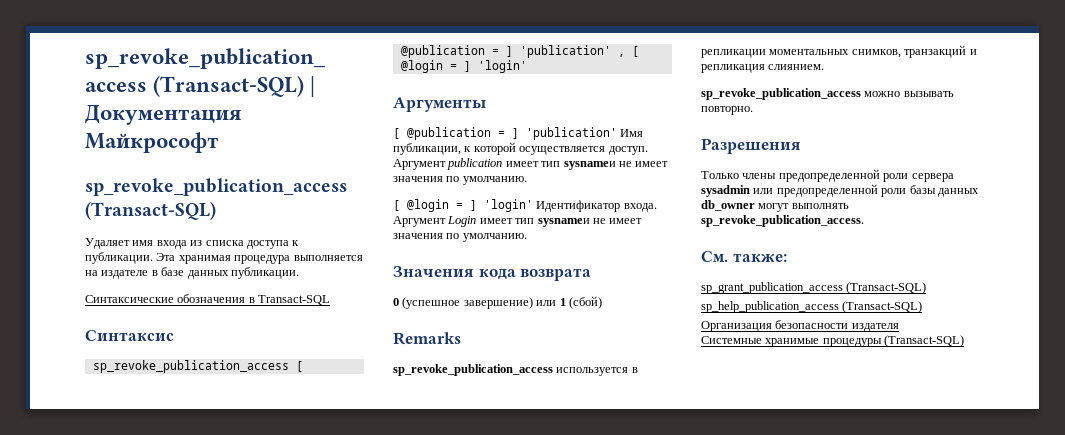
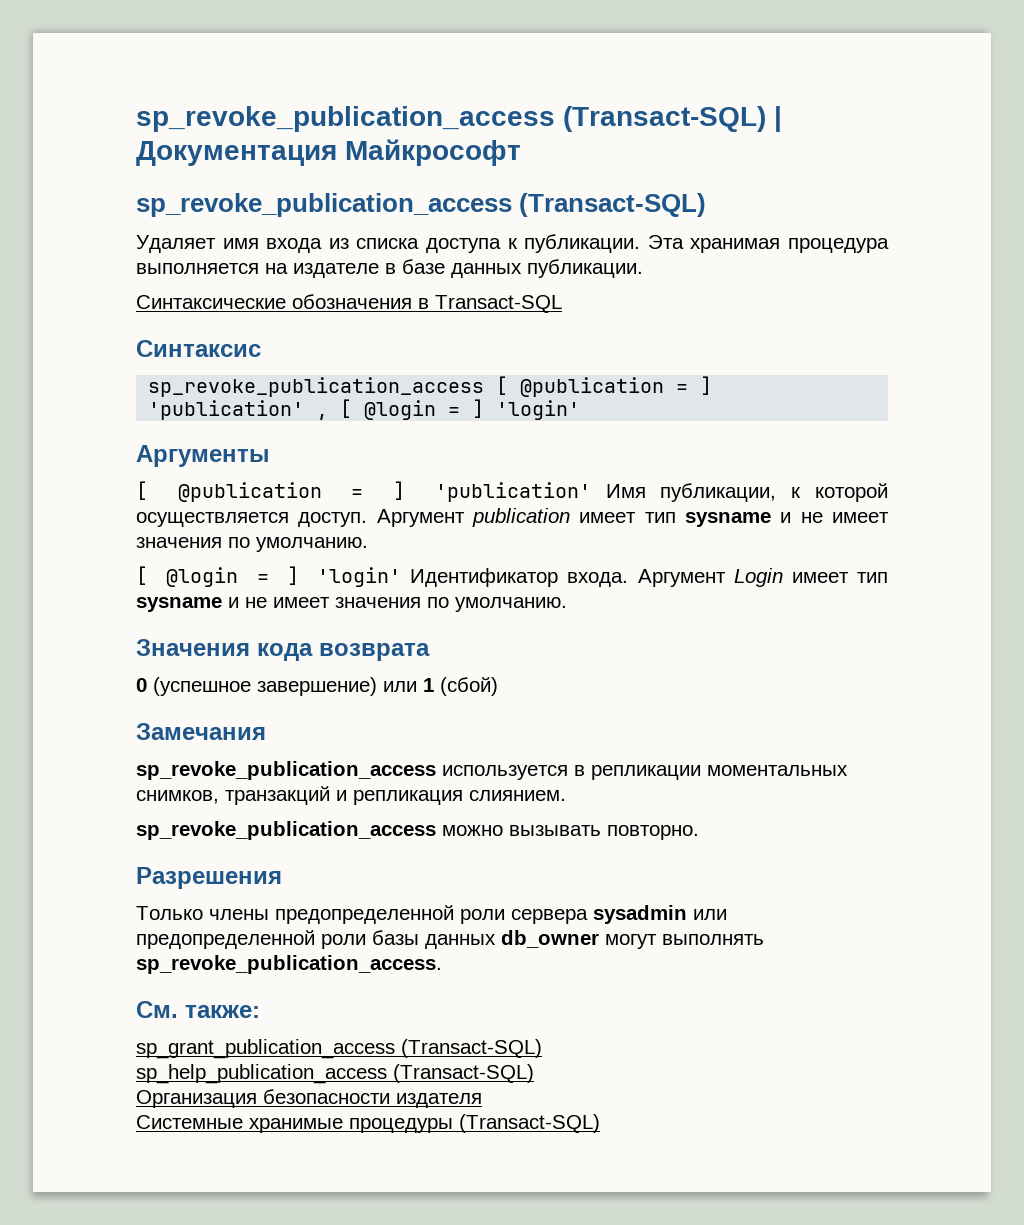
[563,161,616,170] sysnameи -> [685,512,792,527] sysname и
[537,218,590,227] sysnameи -> [136,597,239,612] sysname и
[393,332,461,345] Remarks -> [136,723,266,740] Замечания

